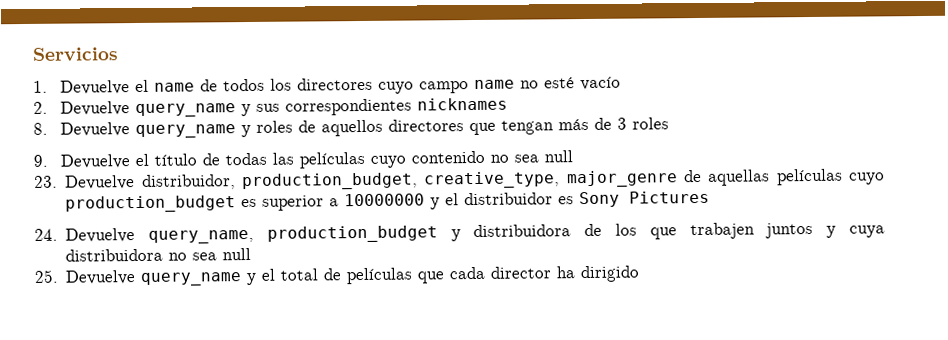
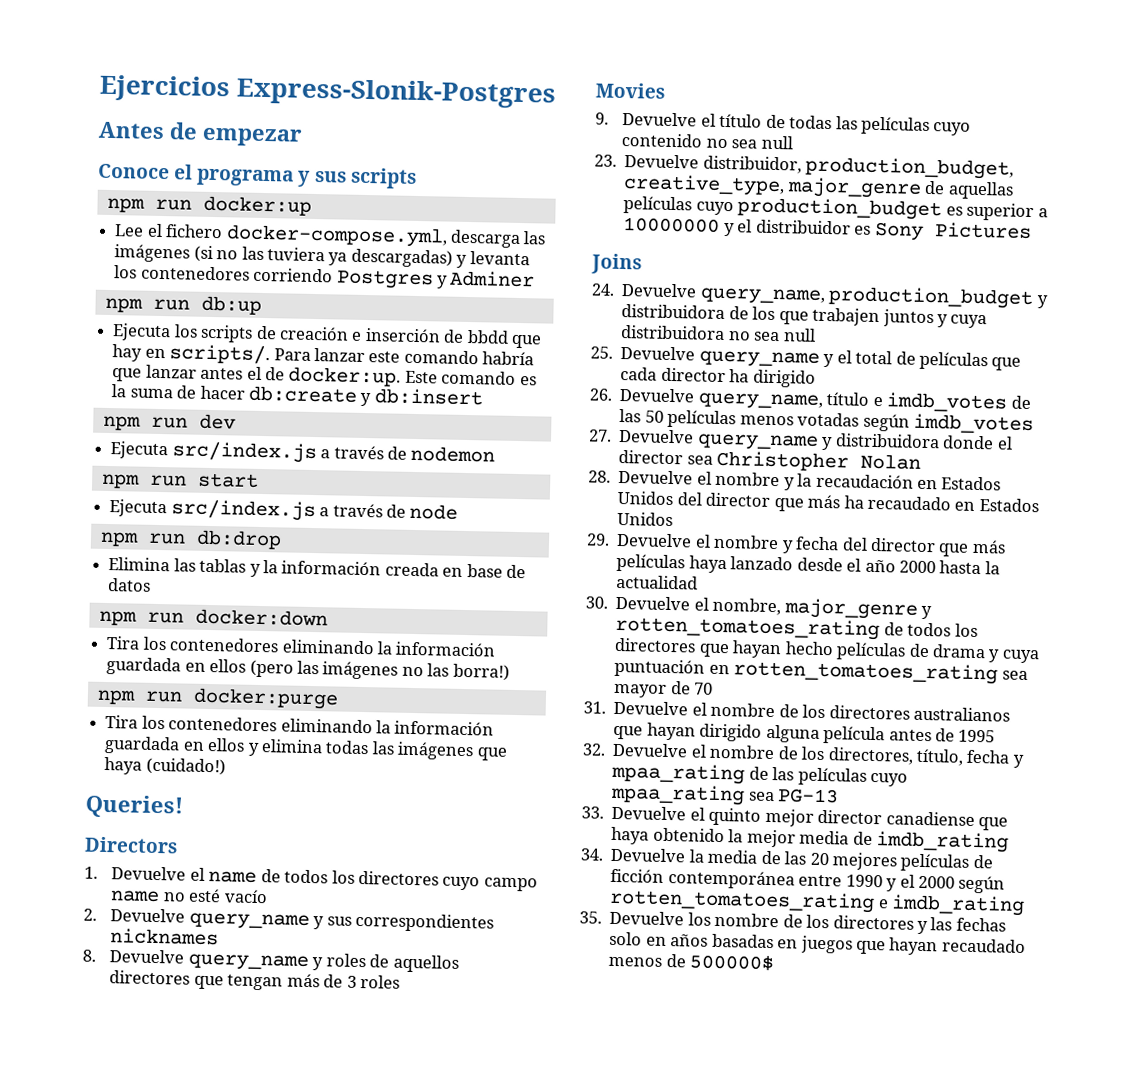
[32,47,119,61] Servicios -> [99,74,557,109] [98,121,303,147] [98,163,417,189] [106,195,312,216] [114,223,547,249] [114,244,530,268] [114,265,536,290] [104,295,262,315] [112,323,543,349] [112,344,535,366] [112,364,537,387] [111,384,483,407] [102,413,236,431] [110,441,496,464] [100,472,259,489] [109,499,459,522] [99,529,282,550] [108,557,527,579] [107,578,152,592] [98,608,328,627] [106,636,497,657] [106,657,510,681] [96,687,339,710] [105,714,495,736] [104,735,507,761] [104,756,226,776] [85,794,183,819] [84,836,178,854] Ejercicios Express-Slonik-Postgres // Antes de empezar // Conoce el programa y sus scripts // npm run docker:up // Lee el fichero docker-compose.yml, descarga las imágenes (si no las tuviera ya descargadas) y levanta los contenedores corriendo Postgres y Adminer // npm run db:up // Ejecuta los scripts de creación e inserción de bbdd que hay en scripts/. Para lanzar este comando habría que lanzar antes el de docker:up. Este comando es la suma de hacer db:create y db:insert // npm run dev // Ejecuta src/index.js a través de nodemon // npm run start // Ejecuta src/index.js a través de node // npm run db:drop // Elimina las tablas y la información creada en base de datos // npm run docker:down // Tira los contenedores eliminando la información guardada en ellos (pero las imágenes no las borra!) // npm run docker:purge // Tira los contenedores eliminando la información guardada en ellos y elimina todas las imágenes que haya (cuidado!) // Queries! // Directors
(670, 123) none -> [595,82,665,99] // Movies
(711, 197) none -> [591,253,642,275] // Joins
(640, 274) none -> [589,387,1031,413] [619,408,1034,435] [588,428,1013,451] [618,449,922,472] [588,469,1002,491] [617,490,1039,513] [617,511,674,527] [586,532,1006,557] [616,553,1000,575] [616,574,699,590] [585,595,933,620] [615,615,978,641] [614,637,1039,664] [614,658,1028,685] [614,681,714,698] [583,700,1010,722] [613,722,996,745] [582,742,1024,768] [611,762,909,787] [610,783,840,806] [581,805,1008,831] [611,826,1009,853] [580,847,993,872] [610,868,1006,894] [609,888,1026,917] [579,910,1006,935] [609,931,1026,956] [608,953,775,972] // 26. Devuelve query_name, título e imdb_votes de las 50 películas menos votadas según imdb_votes // 27. Devuelve query_name y distribuidora donde el director sea Christopher Nolan // 28. Devuelve el nombre y la recaudación en Estados Unidos del director que más ha recaudado en Estados Unidos // 29. Devuelve el nombre y fecha del director que más películas haya lanzado desde el año 2000 hasta la actualidad // 30. Devuelve el nombre, major_genre y rotten_tomatoes_rating de todos los directores que hayan hecho películas de drama y cuya puntuación en rotten_tomatoes_rating sea mayor de 70 // 31. Devuelve el nombre de los directores australianos que hayan dirigido alguna película antes de 1995 // 32. Devuelve el nombre de los directores, título, fecha y mpaa_rating de las películas cuyo mpaa_rating sea PG-13 // 33. Devuelve el quinto mejor director canadiense que haya obtenido la mejor media de imdb_rating // 34. Devuelve la media de las 20 mejores películas de ficción contemporánea entre 1990 y el 2000 según rotten_tomatoes_rating e imdb_rating // 35. Devuelve los nombre de los directores y las fechas solo en años basadas en juegos que hayan recaudado menos de 500000$

